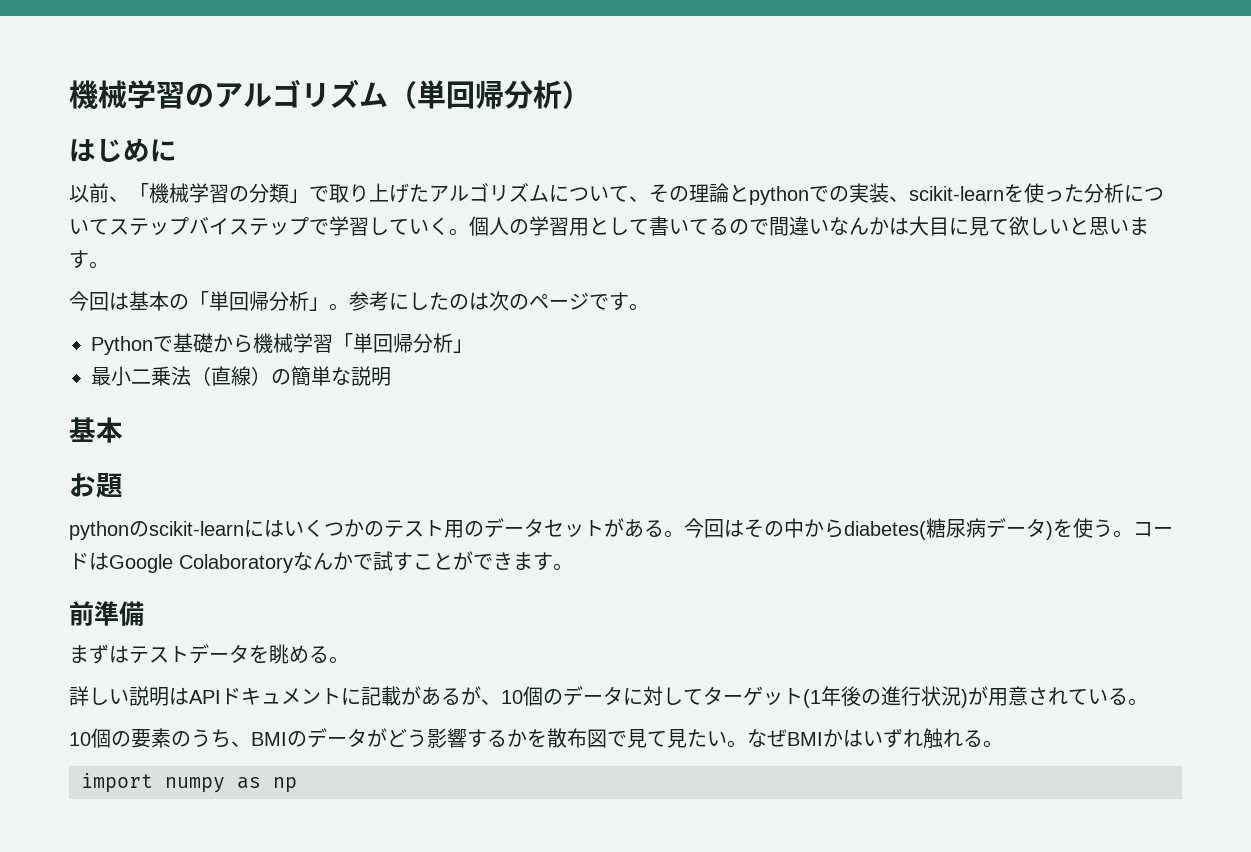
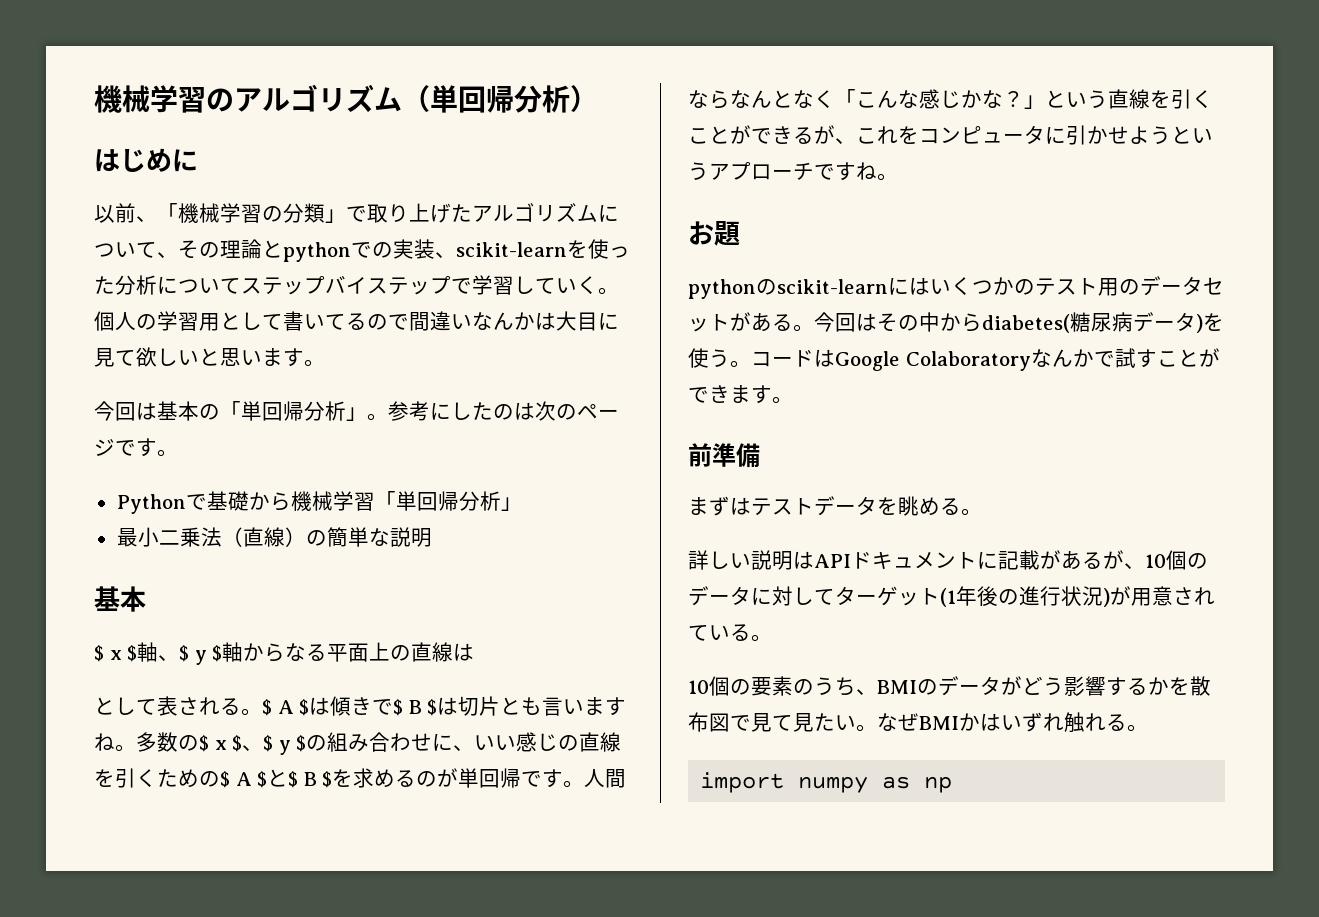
(123, 430) none -> [94,642,475,665] [94,696,627,716] [94,732,622,755] [94,768,627,788] [688,89,1213,109] [688,125,1213,145] [688,162,898,181] // $ x $軸、$ y $軸からなる平面上の直線は // として表される。$ A $は傾きで$ B $は切片とも言いますね。多数の$ x $、$ y $の組み合わせに、いい感じの直線を引くための$ A $と$ B $を求めるのが単回帰です。人間ならなんとなく「こんな感じかな？」という直線を引くことができるが、これをコンピュータに引かせようというアプローチですね。

